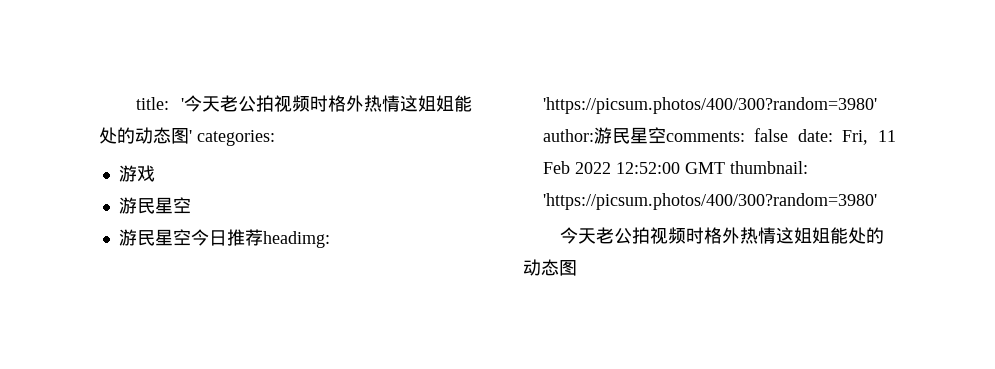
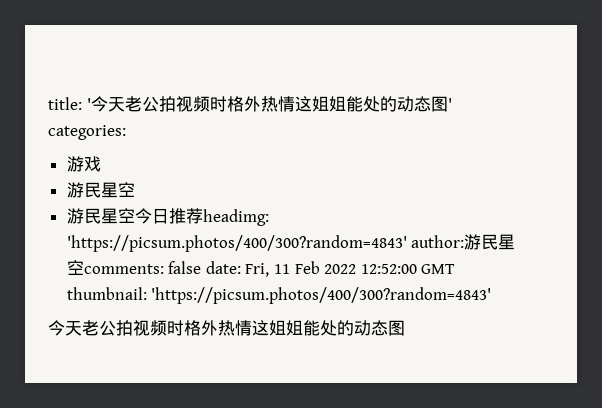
[542,97,877,114] 'https://picsum.photos/400/300?random=3980' -> [66,235,407,252] 'https://picsum.photos/400/300?random=4843'
[542,193,877,210] 'https://picsum.photos/400/300?random=3980' -> [151,287,492,304] 'https://picsum.photos/400/300?random=4843'

